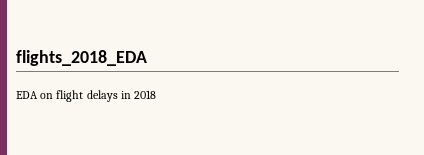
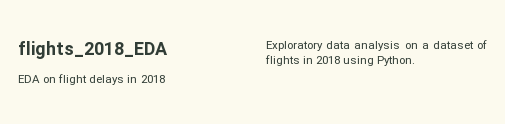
(157, 94) none -> [266,40,487,51] [265,55,416,66] // Exploratory data analysis on a dataset of flights in 2018 using Python.

